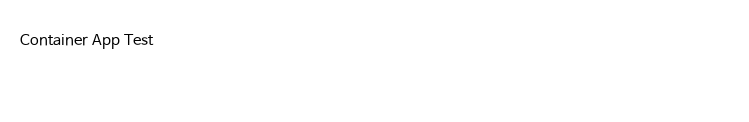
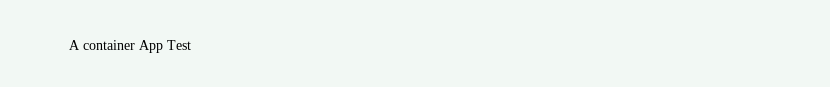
[20,34,88,46] Container -> [69,40,135,50] A container

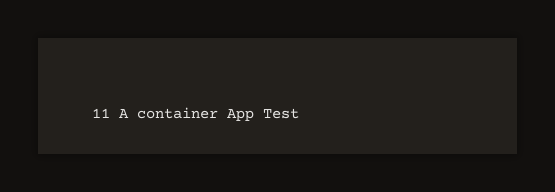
(69, 45) none -> [92,108,110,118] 11

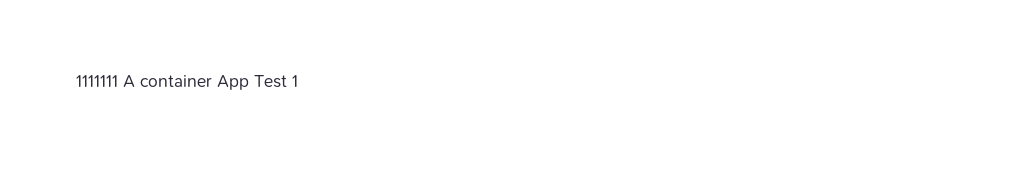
[92,108,110,118] 11 -> [76,75,118,87] 1111111
(299, 113) none -> [292,75,298,87] 1

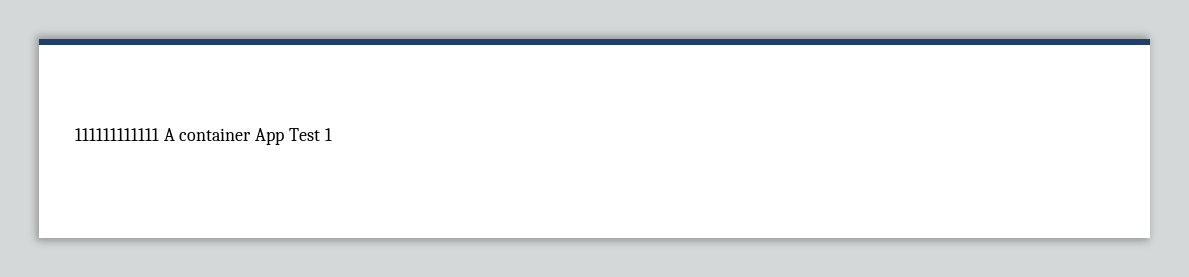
[76,75,118,87] 1111111 -> [75,128,159,141] 111111111111

